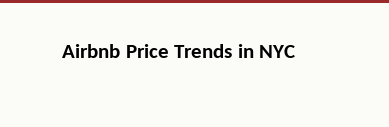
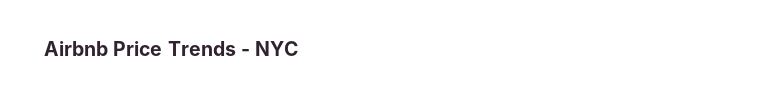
[237,44,254,58] in -> [240,49,250,56] -

